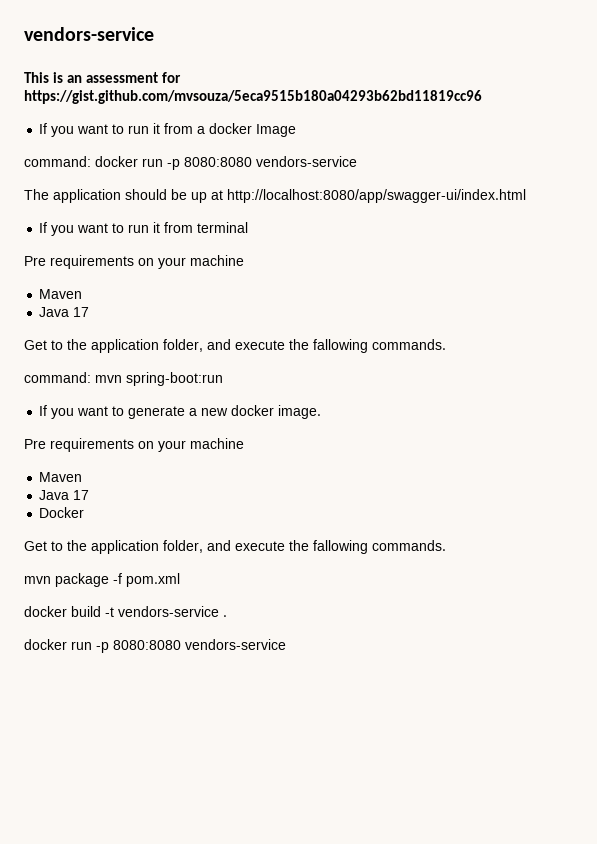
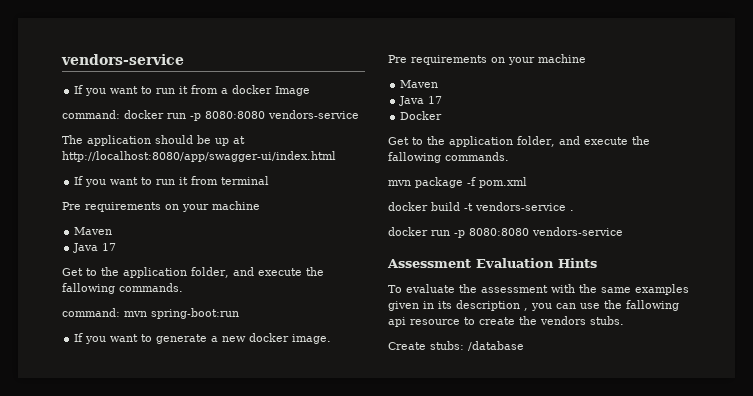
[24,27,154,41] [24,72,182,83] [24,90,482,104] vendors-service // This is an assessment for https://gist.github.com/mvsouza/5eca9515b180a04293b62bd11819cc96 -> [61,54,184,65] vendors-service
(286, 644) none -> [387,258,597,268] [388,284,689,295] [388,300,679,311] [388,316,624,327] [388,341,524,351] // Assessment Evaluation Hints // To evaluate the assessment with the same examples given in its description , you can use the fallowing api resource to create the vendors stubs. // Create stubs: /database

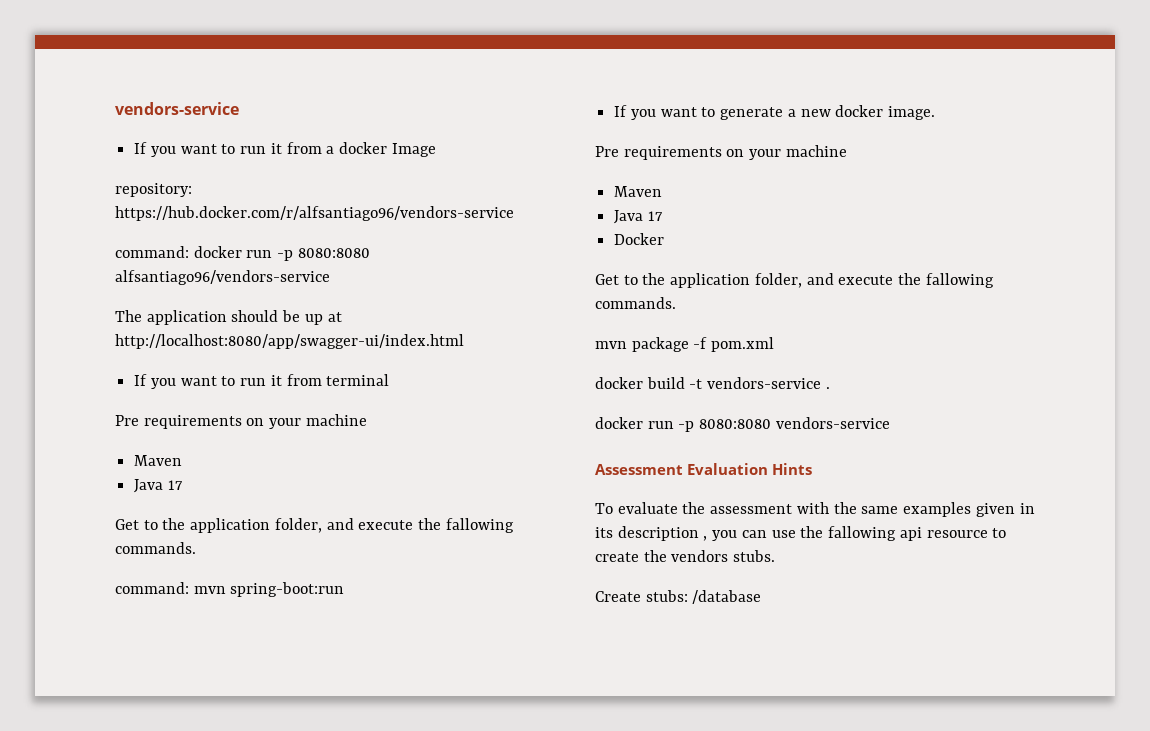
(311, 91) none -> [115,183,192,197] [115,206,514,221] // repository: https://hub.docker.com/r/alfsantiago96/vendors-service
[268,110,359,119] vendors-service -> [115,270,330,285] alfsantiago96/vendors-service

